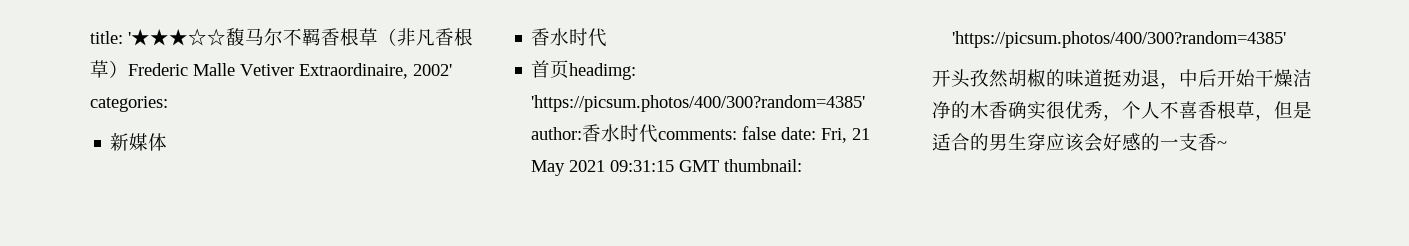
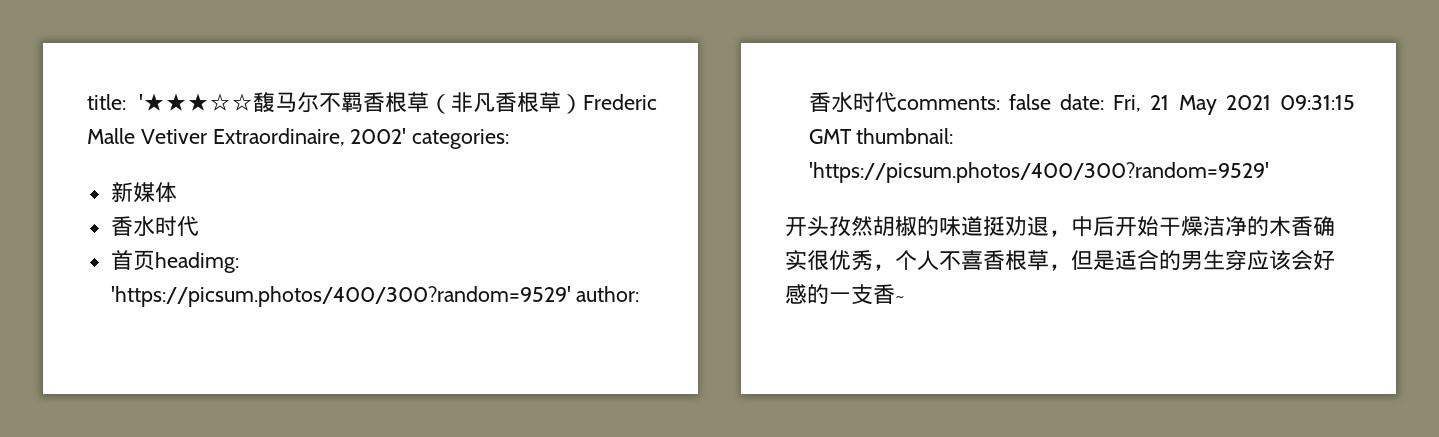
[531,95,866,112] 'https://picsum.photos/400/300?random=4385' -> [110,286,571,307] 'https://picsum.photos/400/300?random=9529'
[952,31,1287,48] 'https://picsum.photos/400/300?random=4385' -> [808,162,1269,183] 'https://picsum.photos/400/300?random=9529'

